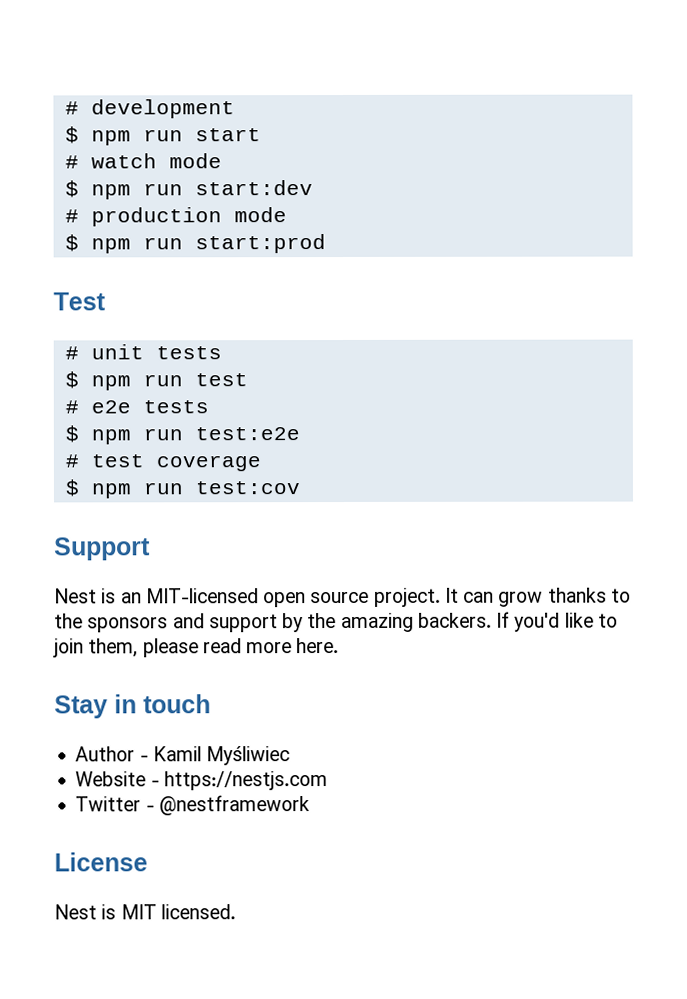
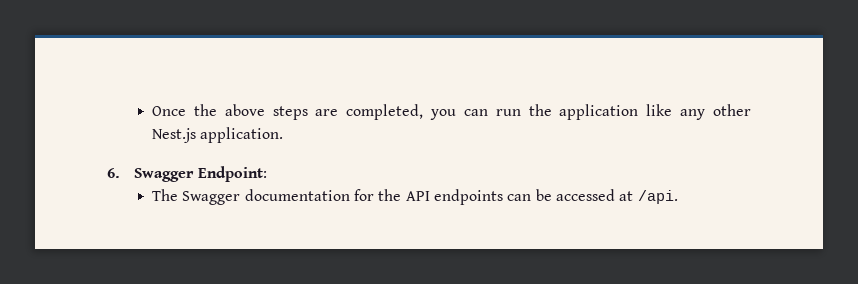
[64,99,235,119] [64,126,261,146] [64,153,222,169] [64,180,313,200] [64,207,287,227] [64,234,326,254] [53,292,106,311] [64,344,222,360] [64,371,248,391] [64,400,209,414] [64,425,300,445] [64,454,261,472] [64,479,300,499] [54,537,151,561] [54,587,631,608] [54,611,618,633] [53,638,340,658] [54,694,211,719] [75,746,291,766] [75,771,328,791] [75,795,310,816] [54,852,148,872] [54,904,236,920] # development // $ npm run start // # watch mode // $ npm run start:dev // # production mode // $ npm run start:prod // Test // # unit tests // $ npm run test // # e2e tests // $ npm run test:e2e // # test coverage // $ npm run test:cov // Support // Nest is an MIT-licensed open source project. It can grow thanks to the sponsors and support by the amazing backers. If you'd like to join them, please read more here. // Stay in touch // Author - Kamil Myśliwiec // Website - https://nestjs.com // Twitter - @nestframework // License // Nest is MIT licensed. -> [152,104,751,120] [152,127,284,143] [107,166,267,182] [152,189,678,205] Once the above steps are completed, you can run the application like any other Nest.js application. // 6. Swagger Endpoint: // The Swagger documentation for the API endpoints can be accessed at /api.

